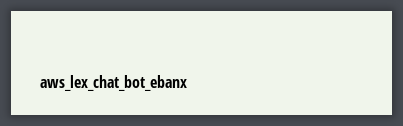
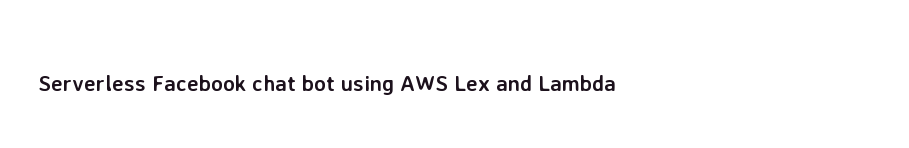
[40,75,187,91] aws_lex_chat_bot_ebanx -> [38,75,616,95] Serverless Facebook chat bot using AWS Lex and Lambda

